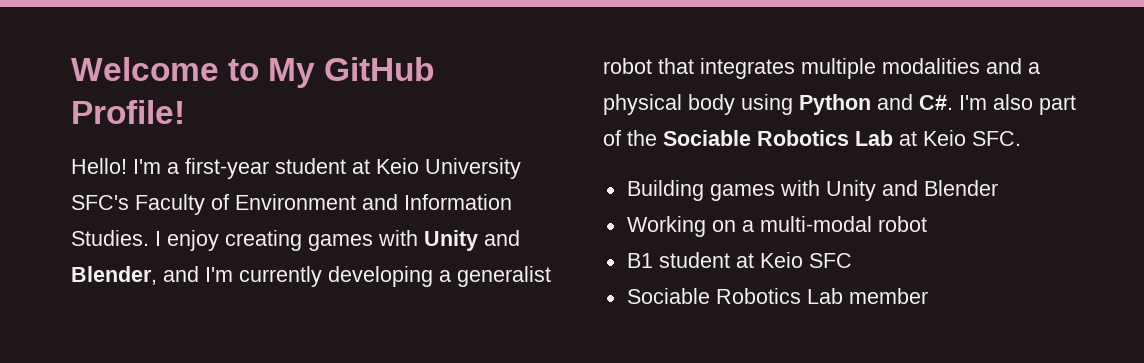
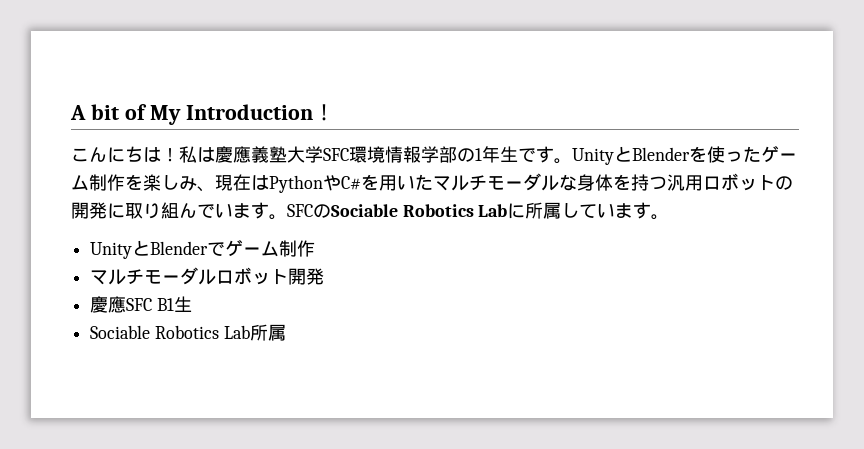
[71,57,435,88] [71,100,185,124] [71,158,521,179] [71,194,512,215] [71,230,520,251] [71,266,551,287] [603,58,1040,79] [603,94,1076,115] [603,130,1021,146] [626,180,998,201] [626,216,927,237] [626,252,852,268] [626,288,928,304] Welcome to My GitHub Profile! // Hello! I'm a first-year student at Keio University SFC's Faculty of Environment and Information Studies. I enjoy creating games with Unity and Blender, and I'm currently developing a generalist robot that integrates multiple modalities and a physical body using Python and C#. I'm also part of the Sociable Robotics Lab at Keio SFC. // Building games with Unity and Blender // Working on a multi-modal robot // B1 student at Keio SFC // Sociable Robotics Lab member -> [70,104,335,125] [71,146,797,165] [71,173,793,193] [71,202,670,220] [90,240,316,259] [90,267,325,285] [90,296,192,313] [90,324,286,341] A bit of My Introduction！ // こんにちは！私は慶應義塾大学SFC環境情報学部の1年生です。UnityとBlenderを使ったゲーム制作を楽しみ、現在はPythonやC#を用いたマルチモーダルな身体を持つ汎用ロボットの開発に取り組んでいます。SFCのSociable Robotics Labに所属しています。 // UnityとBlenderでゲーム制作 // マルチモーダルロボット開発 // 慶應SFC B1生 // Sociable Robotics Lab所属

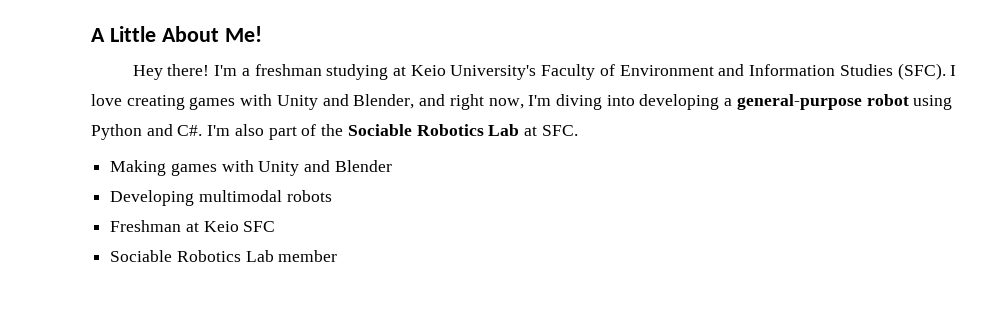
[90,104,335,125] [71,146,797,165] [71,173,793,193] [71,202,670,220] [90,240,316,259] [90,267,325,285] [90,296,192,313] [90,324,286,341] bit of My Introduction！ // こんにちは！私は慶應義塾大学SFC環境情報学部の1年生です。UnityとBlenderを使ったゲーム制作を楽しみ、現在はPythonやC#を用いたマルチモーダルな身体を持つ汎用ロボットの開発に取り組んでいます。SFCのSociable Robotics Labに所属しています。 // UnityとBlenderでゲーム制作 // マルチモーダルロボット開発 // 慶應SFC B1生 // Sociable Robotics Lab所属 -> [109,26,262,42] [132,63,957,80] [91,94,953,110] [91,124,578,140] [110,160,392,176] [110,190,332,206] [110,220,276,232] [110,250,338,262] Little About Me! // Hey there! I'm a freshman studying at Keio University's Faculty of Environment and Information Studies (SFC). I love creating games with Unity and Blender, and right now, I'm diving into developing a general-purpose robot using Python and C#. I'm also part of the Sociable Robotics Lab at SFC. // Making games with Unity and Blender // Developing multimodal robots // Freshman at Keio SFC // Sociable Robotics Lab member

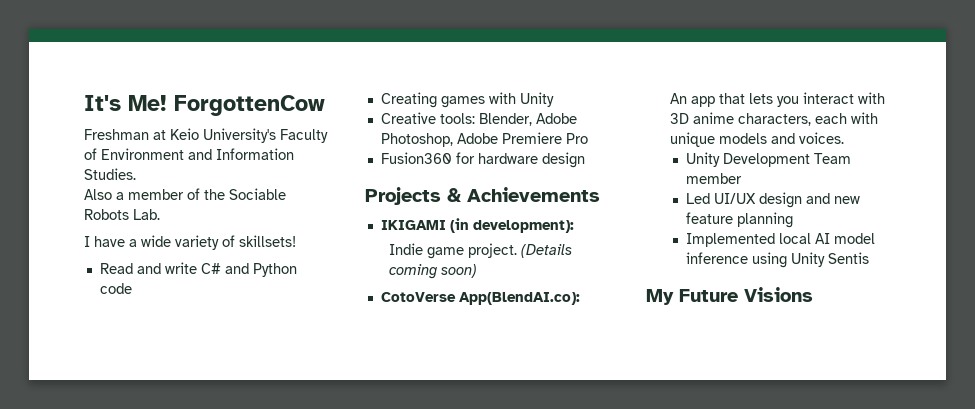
[91,26,262,42] [132,64,389,80] A Little About Me! // Hey there! I'm a freshman studying -> [84,95,325,116] [84,129,149,140] It's Me! ForgottenCow // Freshman
[839,63,957,80] [91,94,953,110] [91,124,578,140] [110,160,392,176] [110,190,332,206] [110,220,276,232] [110,250,338,262] Studies (SFC). I love creating games with Unity and Blender, and right now, I'm diving into developing a general-purpose robot using Python and C#. I'm also part of the Sociable Robotics Lab at SFC. // Making games with Unity and Blender // Developing multimodal robots // Freshman at Keio SFC // Sociable Robotics Lab member -> [84,168,136,180] [84,188,286,200] [84,209,160,220] [84,235,296,250] [99,262,297,277] [99,283,132,294] [380,92,554,108] [380,112,577,126] [380,132,588,147] [380,152,585,168] [365,187,600,205] [380,218,574,233] [389,243,573,259] [389,264,478,279] [380,292,580,305] [670,92,886,107] [670,112,879,126] [670,132,845,147] [686,152,852,167] [686,173,743,184] [686,192,861,208] [686,212,794,228] [686,233,876,247] [686,252,870,268] [646,287,813,305] Studies. // Also a member of the Sociable Robots Lab. // I have a wide variety of skillsets! // Read and write C# and Python code // Creating games with Unity // Creative tools: Blender, Adobe Photoshop, Adobe Premiere Pro // Fusion360 for hardware design // Projects & Achievements // IKIGAMI (in development): // Indie game project. (Details coming soon) // CotoVerse App(BlendAI.co): // An app that lets you interact with 3D anime characters, each with unique models and voices. // Unity Development Team member // Led UI/UX design and new feature planning // Implemented local AI model inference using Unity Sentis // My Future Visions

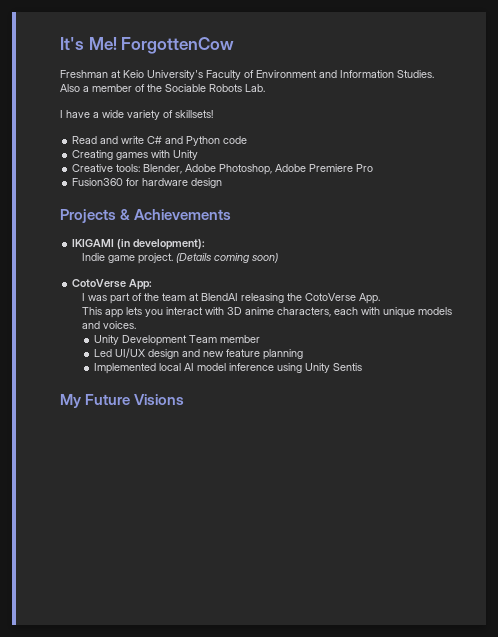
[458,292,580,305] [670,93,746,107] App(BlendAI.co): // An app that -> [129,279,153,290] [81,293,380,304] [81,307,123,318] App: // I was part of the team at BlendAI releasing the CotoVerse App. // This app

